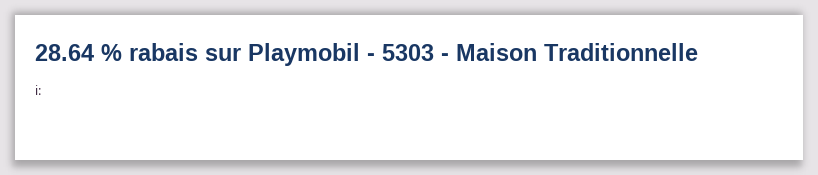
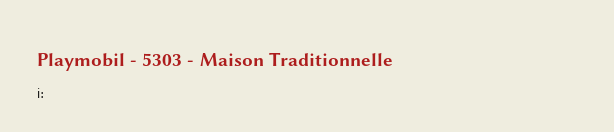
[35,43,241,61] 28.64 % rabais sur -> (37, 62) none

